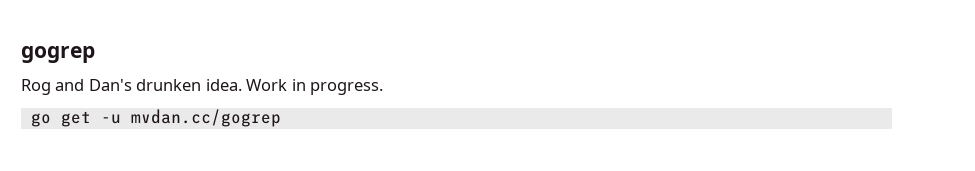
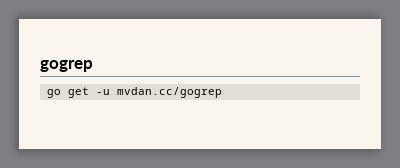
[21,79,384,95] // Rog and Dan's drunken idea. Work in progress. -> (93, 66) none

